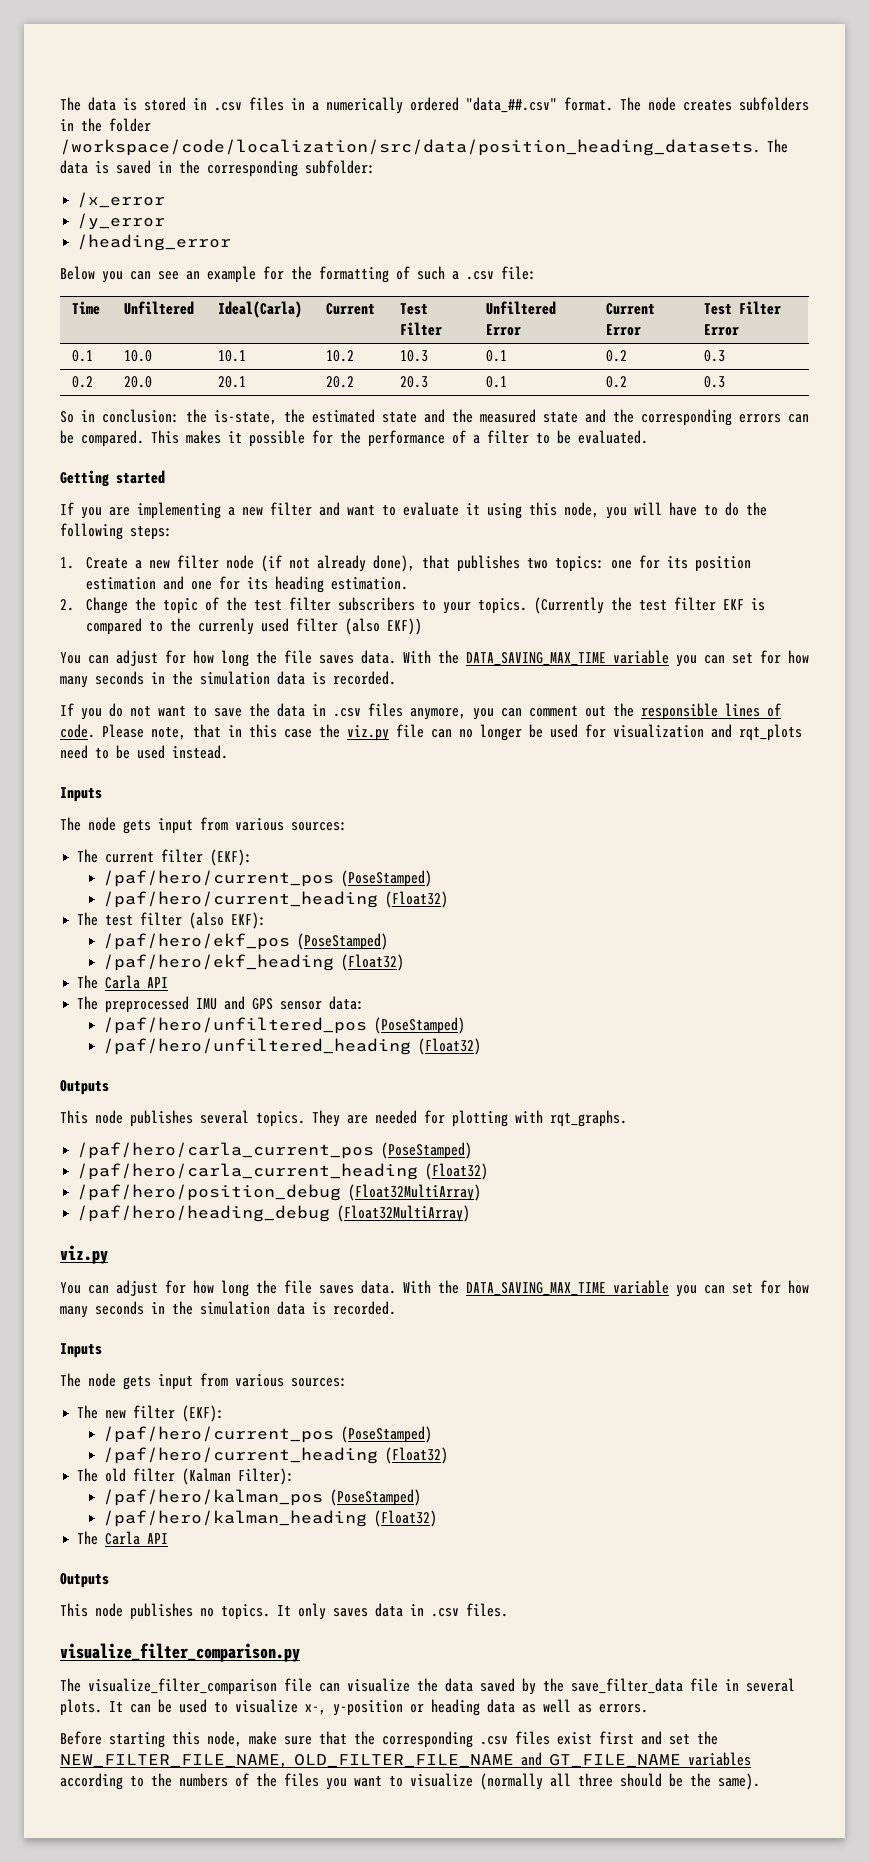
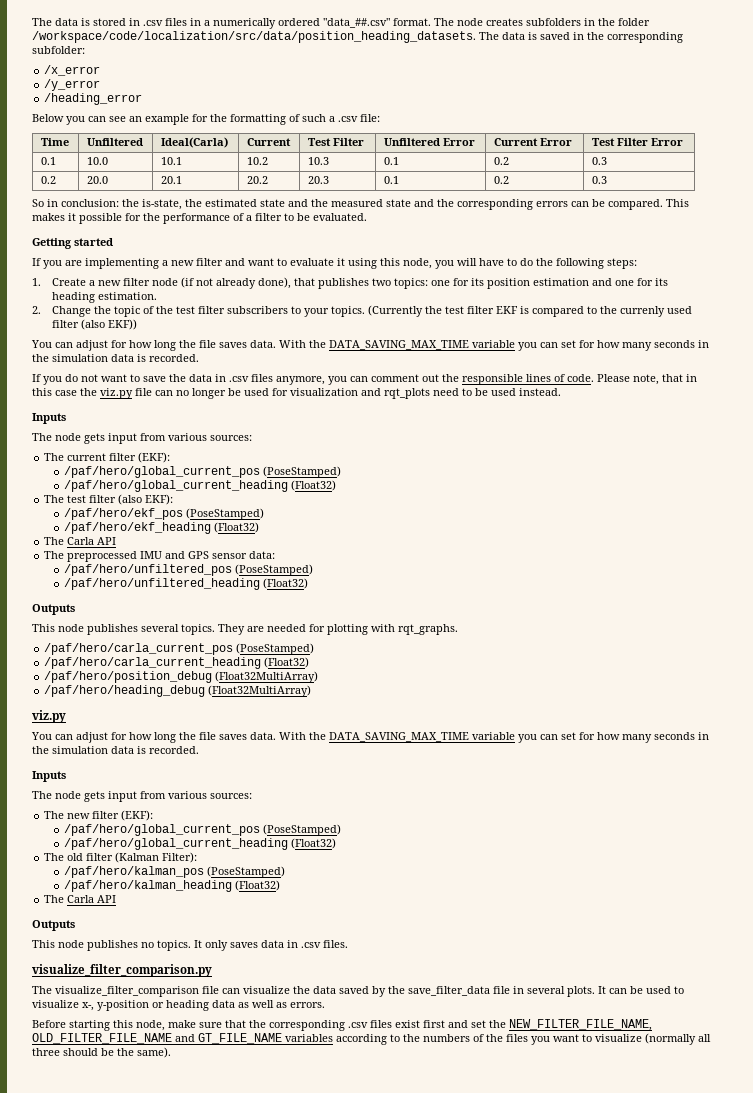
[102,870,432,887] [102,891,378,908] /paf/hero/current_pos (PoseStamped) // /paf/hero/current_heading -> [63,466,341,478] [63,480,288,492] /paf/hero/global_current_pos (PoseStamped) // /paf/hero/global_current_heading
[102,1426,432,1443] [102,1447,378,1464] /paf/hero/current_pos (PoseStamped) // /paf/hero/current_heading -> [63,824,341,836] [63,838,288,850] /paf/hero/global_current_pos (PoseStamped) // /paf/hero/global_current_heading

